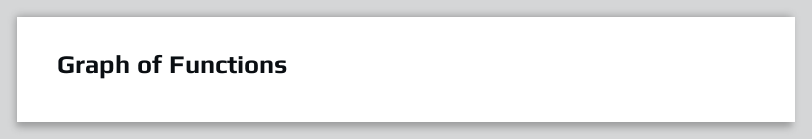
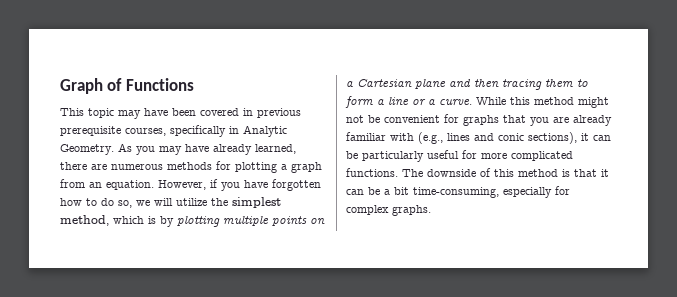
(287, 65) none -> [60,108,301,119] [60,125,287,137] [60,143,296,155] [60,161,322,173] [60,179,321,191] [60,197,281,208] [60,215,325,227] [346,79,588,90] [345,96,609,108] [346,114,612,126] [346,132,611,144] [346,150,573,162] [346,168,609,177] [346,186,570,198] [346,205,431,216] // This topic may have been covered in previous prerequisite courses, specifically in Analytic Geometry. As you may have already learned, there are numerous methods for plotting a graph from an equation. However, if you have forgotten how to do so, we will utilize the simplest method, which is by plotting multiple points on a Cartesian plane and then tracing them to form a line or a curve. While this method might not be convenient for graphs that you are already familiar with (e.g., lines and conic sections), it can be particularly useful for more complicated functions. The downside of this method is that it can be a bit time-consuming, especially for complex graphs.

